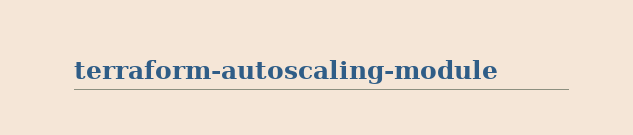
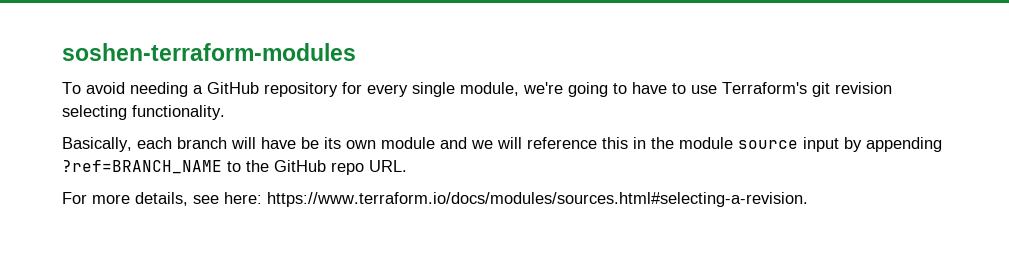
[74,60,498,84] terraform-autoscaling-module -> [62,43,356,61] [62,82,892,97] [62,105,225,120] [62,137,942,152] [62,160,407,175] [62,192,808,207] soshen-terraform-modules // To avoid needing a GitHub repository for every single module, we're going to have to use Terraform's git revision selecting functionality. // Basically, each branch will have be its own module and we will reference this in the module source input by appending ?ref=BRANCH_NAME to the GitHub repo URL. // For more details, see here: https://www.terraform.io/docs/modules/sources.html#selecting-a-revision.

